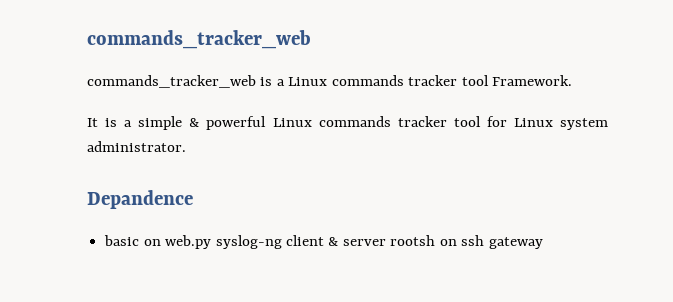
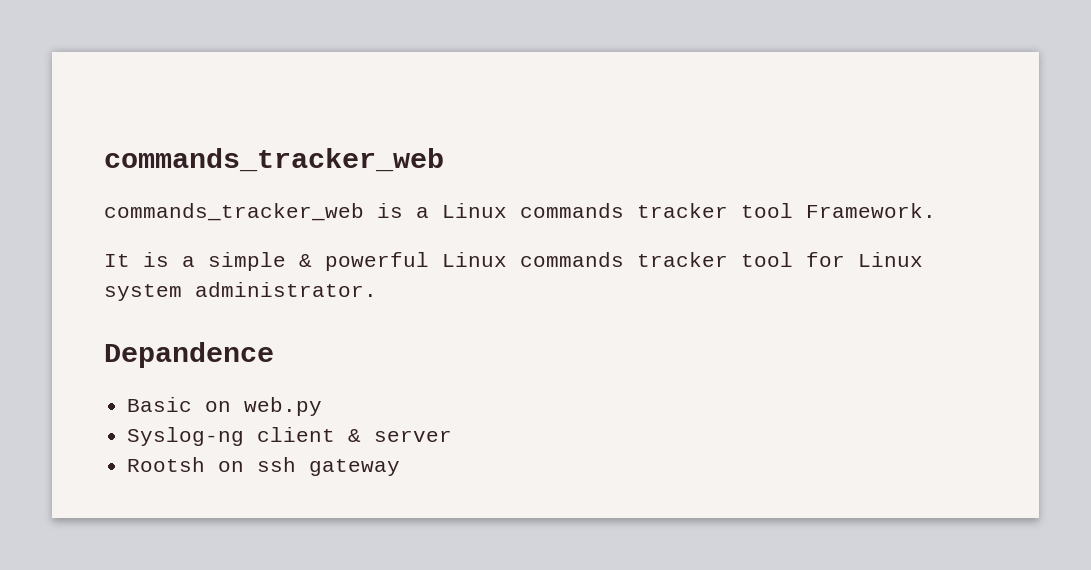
[104,235,140,246] basic -> [127,397,193,412] Basic
[215,235,282,249] syslog-ng -> [127,427,245,446] // Syslog-ng
[390,235,436,246] rootsh -> [127,457,206,472] // Rootsh

